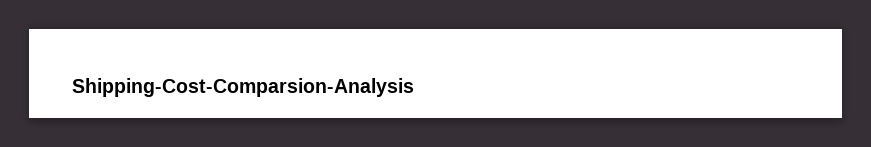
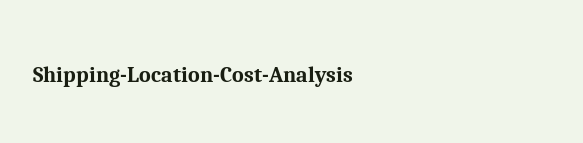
[72,78,414,97] Shipping-Cost-Comparsion-Analysis -> [33,66,353,87] Shipping-Location-Cost-Analysis

